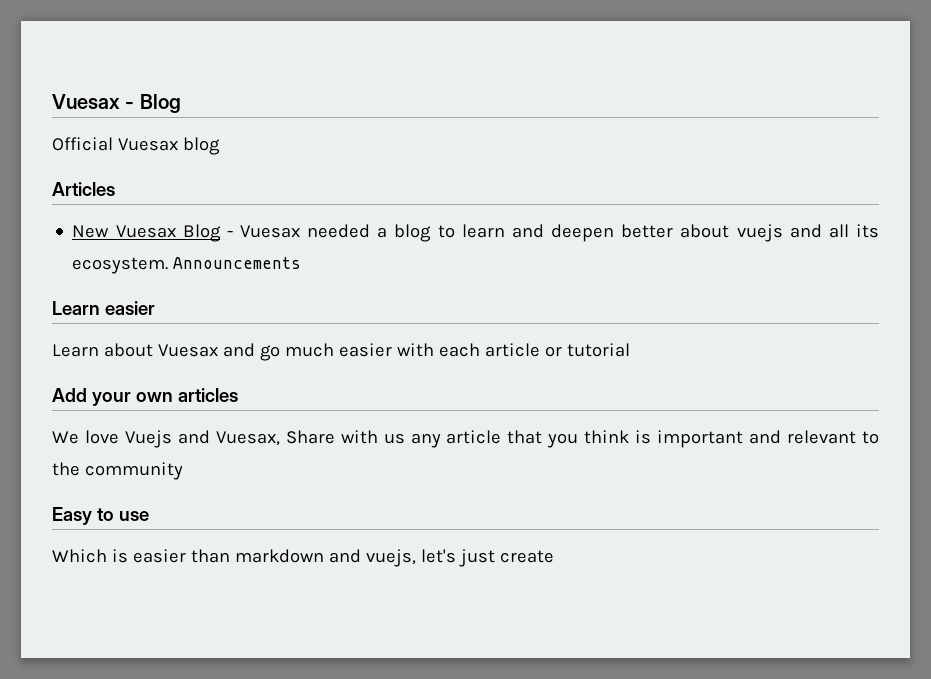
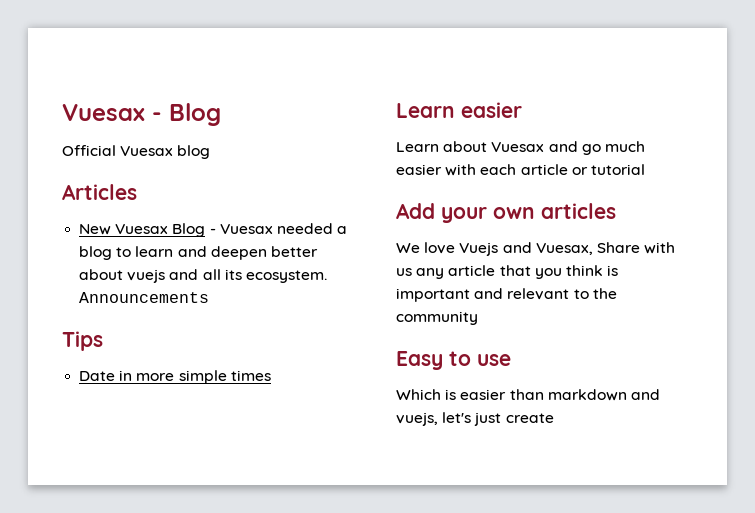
(302, 263) none -> [62,331,103,351] [79,370,271,384] // Tips // Date in more simple times

